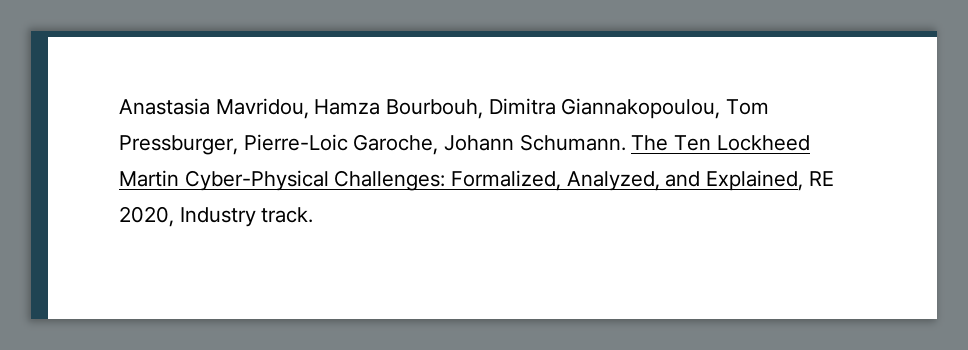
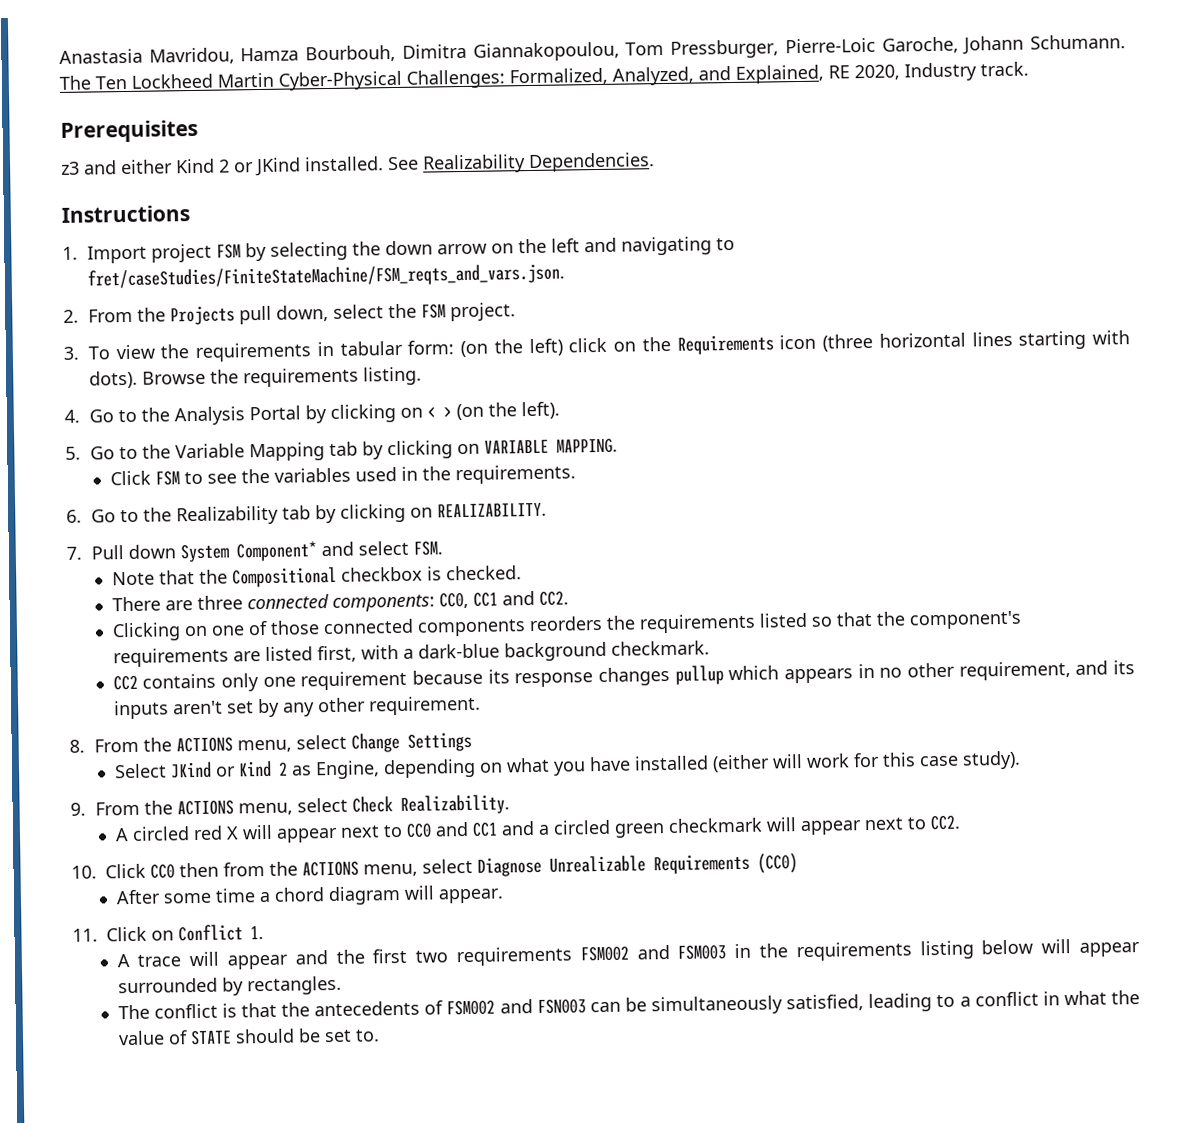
(314, 215) none -> [60,119,198,143] [61,152,655,177] [61,205,190,223] [62,236,735,264] [86,263,565,290] [63,302,516,326] [63,330,1131,362] [88,366,422,389] [64,401,560,426] [65,437,618,462] [109,464,576,486] [66,502,547,526] [66,540,443,563] [111,565,522,588] [111,590,569,612] [111,610,1022,642] [112,640,710,668] [112,660,1135,692] [113,695,481,720] [69,731,472,753] [113,750,1021,780] [70,794,510,816] [114,814,961,843] [71,853,798,879] [115,885,504,906] [72,924,264,942] [116,939,1141,970] [117,975,342,996] [117,990,1140,1020] [117,1028,380,1046] // Prerequisites // z3 and either Kind 2 or JKind installed. See Realizability Dependencies. // Instructions // 1. Import project FSM by selecting the down arrow on the left and navigating to fret/caseStudies/FiniteStateMachine/FSM_reqts_and_vars.json. // 2. From the Projects pull down, select the FSM project. // 3. To view the requirements in tabular form: (on the left) click on the Requirements icon (three horizontal lines starting with dots). Browse the requirements listing. // 4. Go to the Analysis Portal by clicking on < > (on the left). // 5. Go to the Variable Mapping tab by clicking on VARIABLE MAPPING. // Click FSM to see the variables used in the requirements. // 6. Go to the Realizability tab by clicking on REALIZABILITY. // 7. Pull down System Component* and select FSM. // Note that the Compositional checkbox is checked. // There are three connected components: CC0, CC1 and CC2. // Clicking on one of those connected components reorders the requirements listed so that the component's requirements are listed first, with a dark-blue background checkmark. // CC2 contains only one requirement because its response changes pullup which appears in no other requirement, and its inputs aren't set by any other requirement. // 8. From the ACTIONS menu, select Change Settings // Select JKind or Kind 2 as Engine, depending on what you have installed (either will work for this case study). // 9. From the ACTIONS menu, select Check Realizability. // A circled red X will appear next to CC0 and CC1 and a circled green checkmark will appear next to CC2. // 10. Click CC0 then from the ACTIONS menu, select Diagnose Unrealizable Requirements (CC0) // After some time a chord diagram will appear. // 11. Click on Conflict 1. // A trace will appear and the first two requirements FSM002 and FSM003 in the requirements listing below will appear surrounded by rectangles. // The conflict is that the antecedents of FSM002 and FSN003 can be simultaneously satisfied, leading to a conflict in what the value of STATE should be set to.

